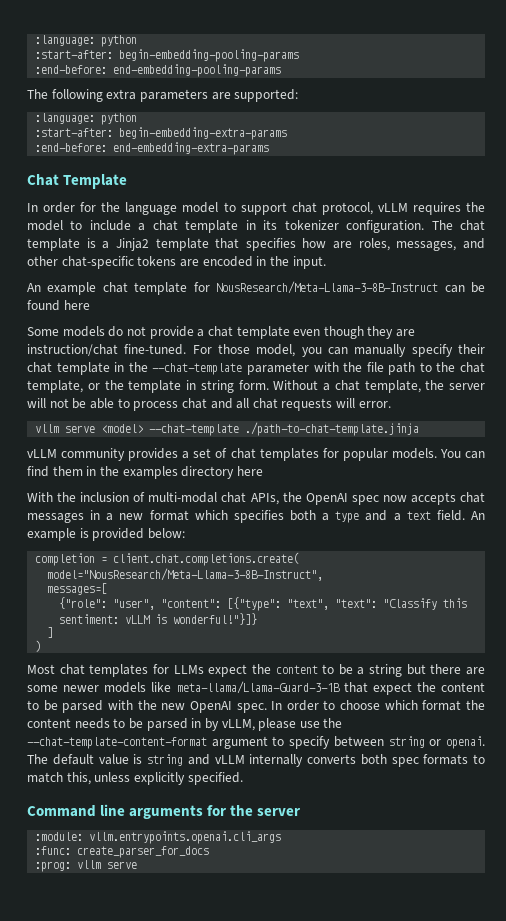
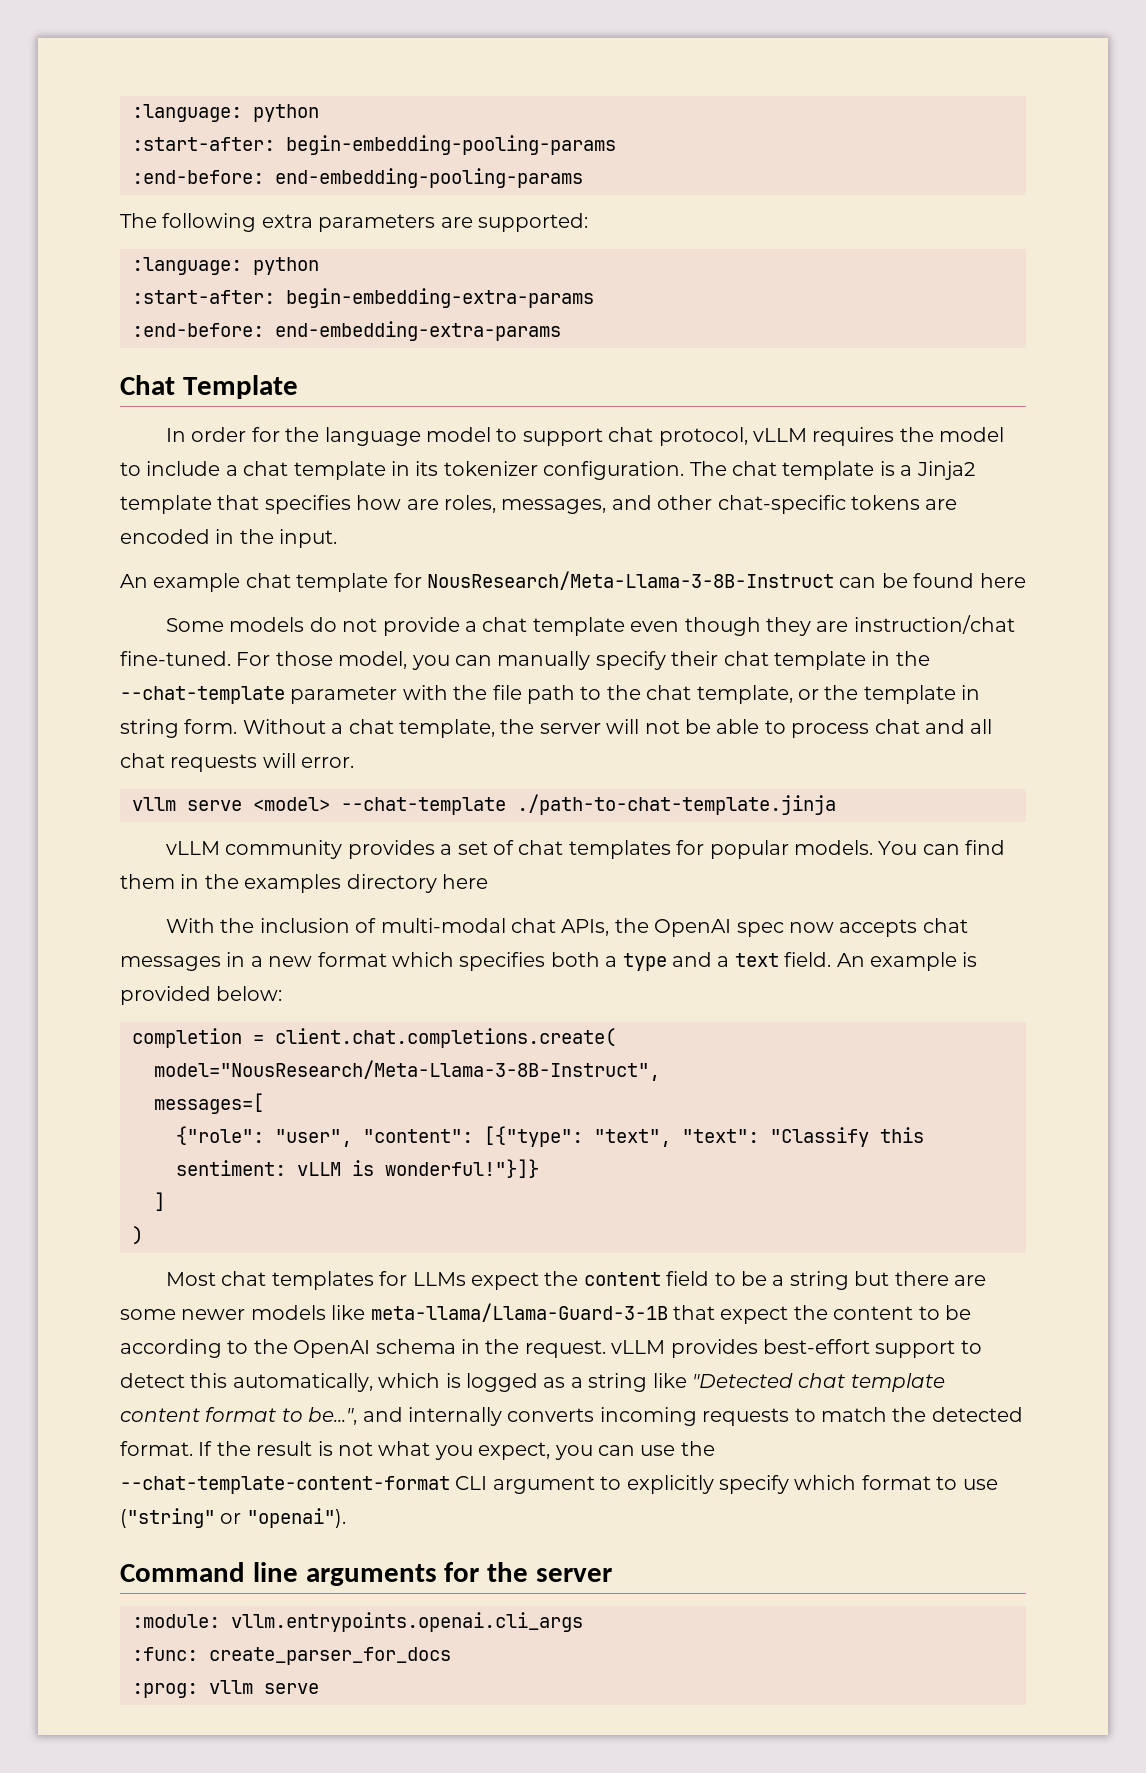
(318, 669) none -> [666,1271,710,1286] field
[62,700,486,713] [27,718,297,731] parsed with the new OpenAI spec. In order to choose which format the content needs to be parsed in by vLLM, please -> [120,1339,982,1358] [120,1373,945,1392] [120,1407,1023,1426] [120,1441,635,1460] according to the OpenAI schema in the request. vLLM provides best-effort support to detect this automatically, which is logged as a string like "Detected chat template content format to be...", and internally converts incoming requests to match the detected format. If the result is not what you expect, you can
(207, 743) none -> [455,1476,488,1490] CLI
[289,736,486,749] [27,754,485,767] [27,772,243,785] specify between string or openai. The default value is string and vLLM internally converts both spec formats to match this, unless explicitly specified. -> [626,1475,998,1494] [120,1508,346,1528] explicitly specify which format to use ("string" or "openai").

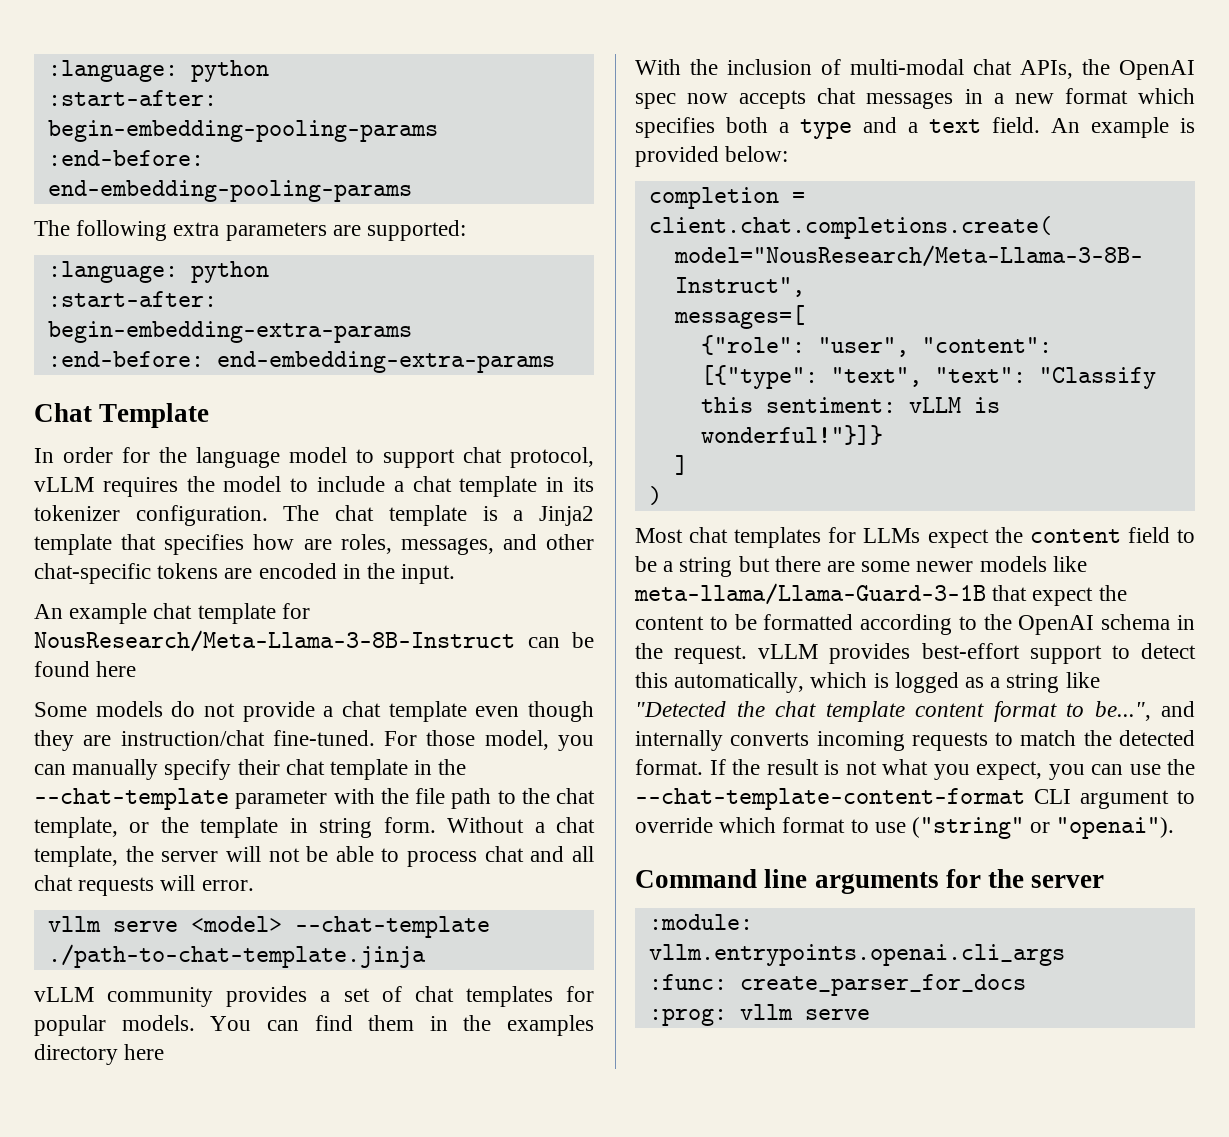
(971, 1312) none -> [763,614,854,630] formatted
(793, 1380) none -> [736,701,765,717] the
[626,1475,789,1494] explicitly specify -> [635,817,713,833] override

